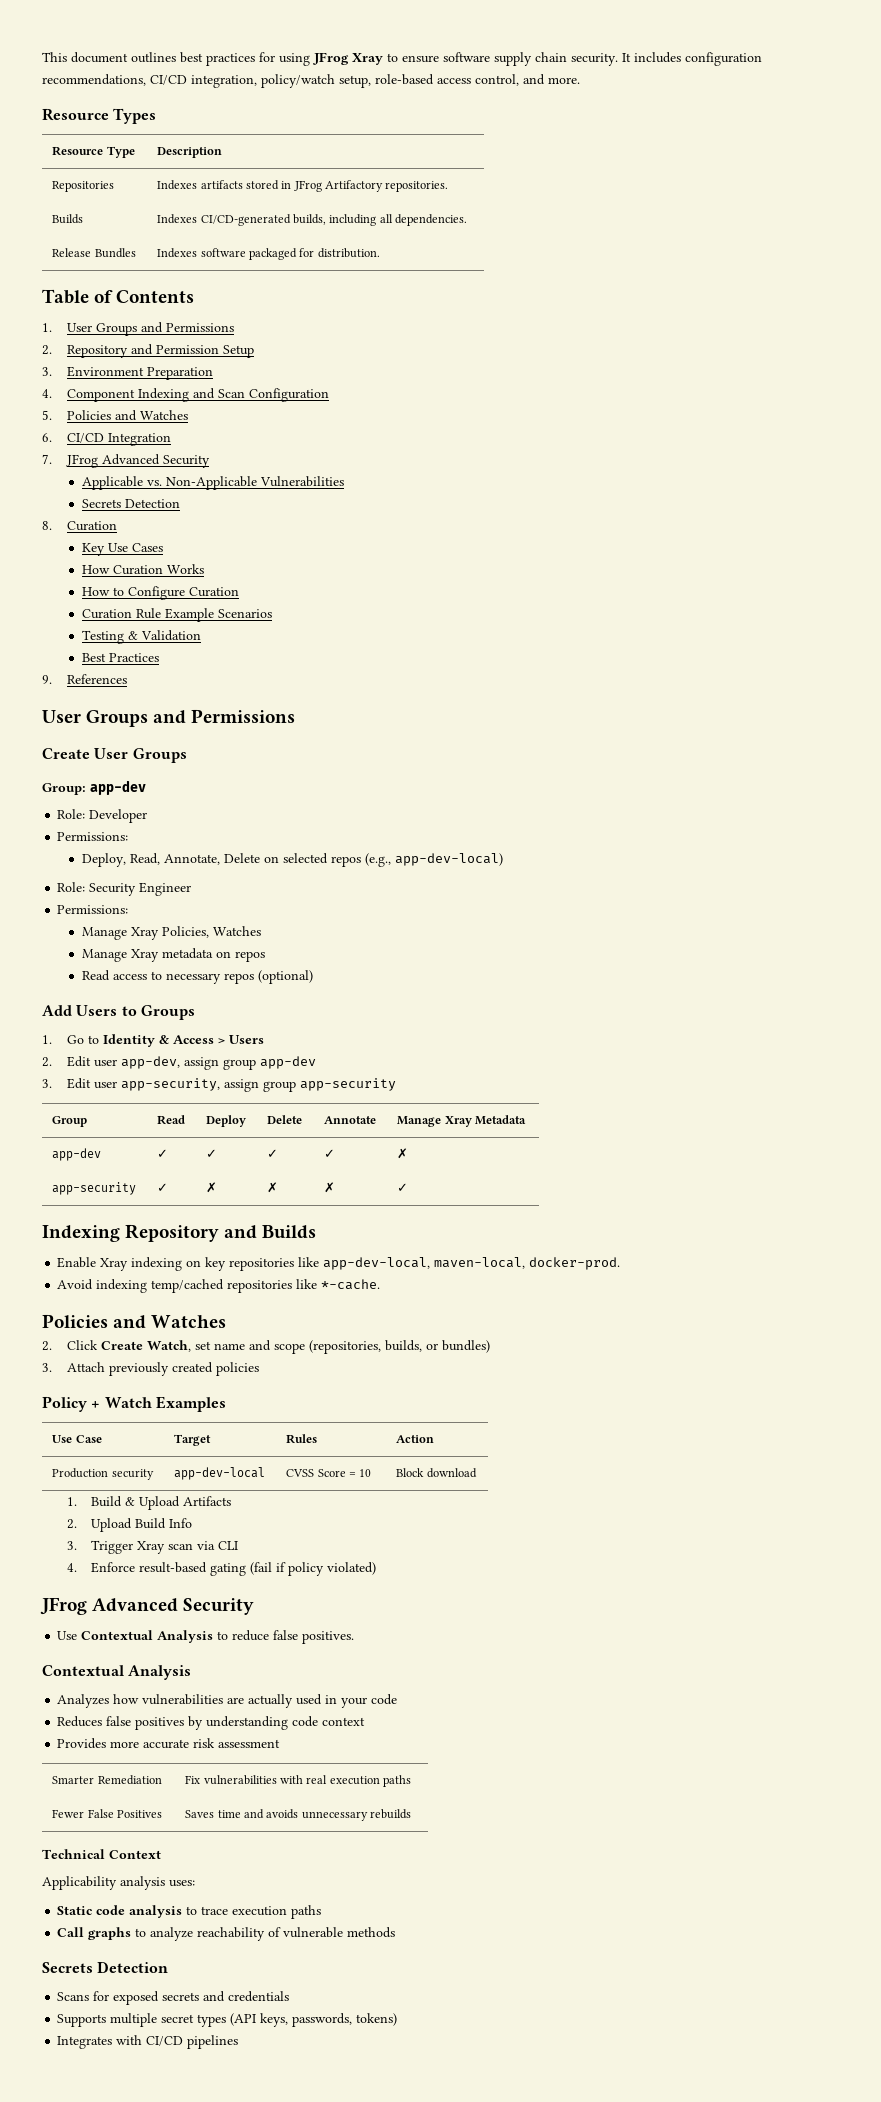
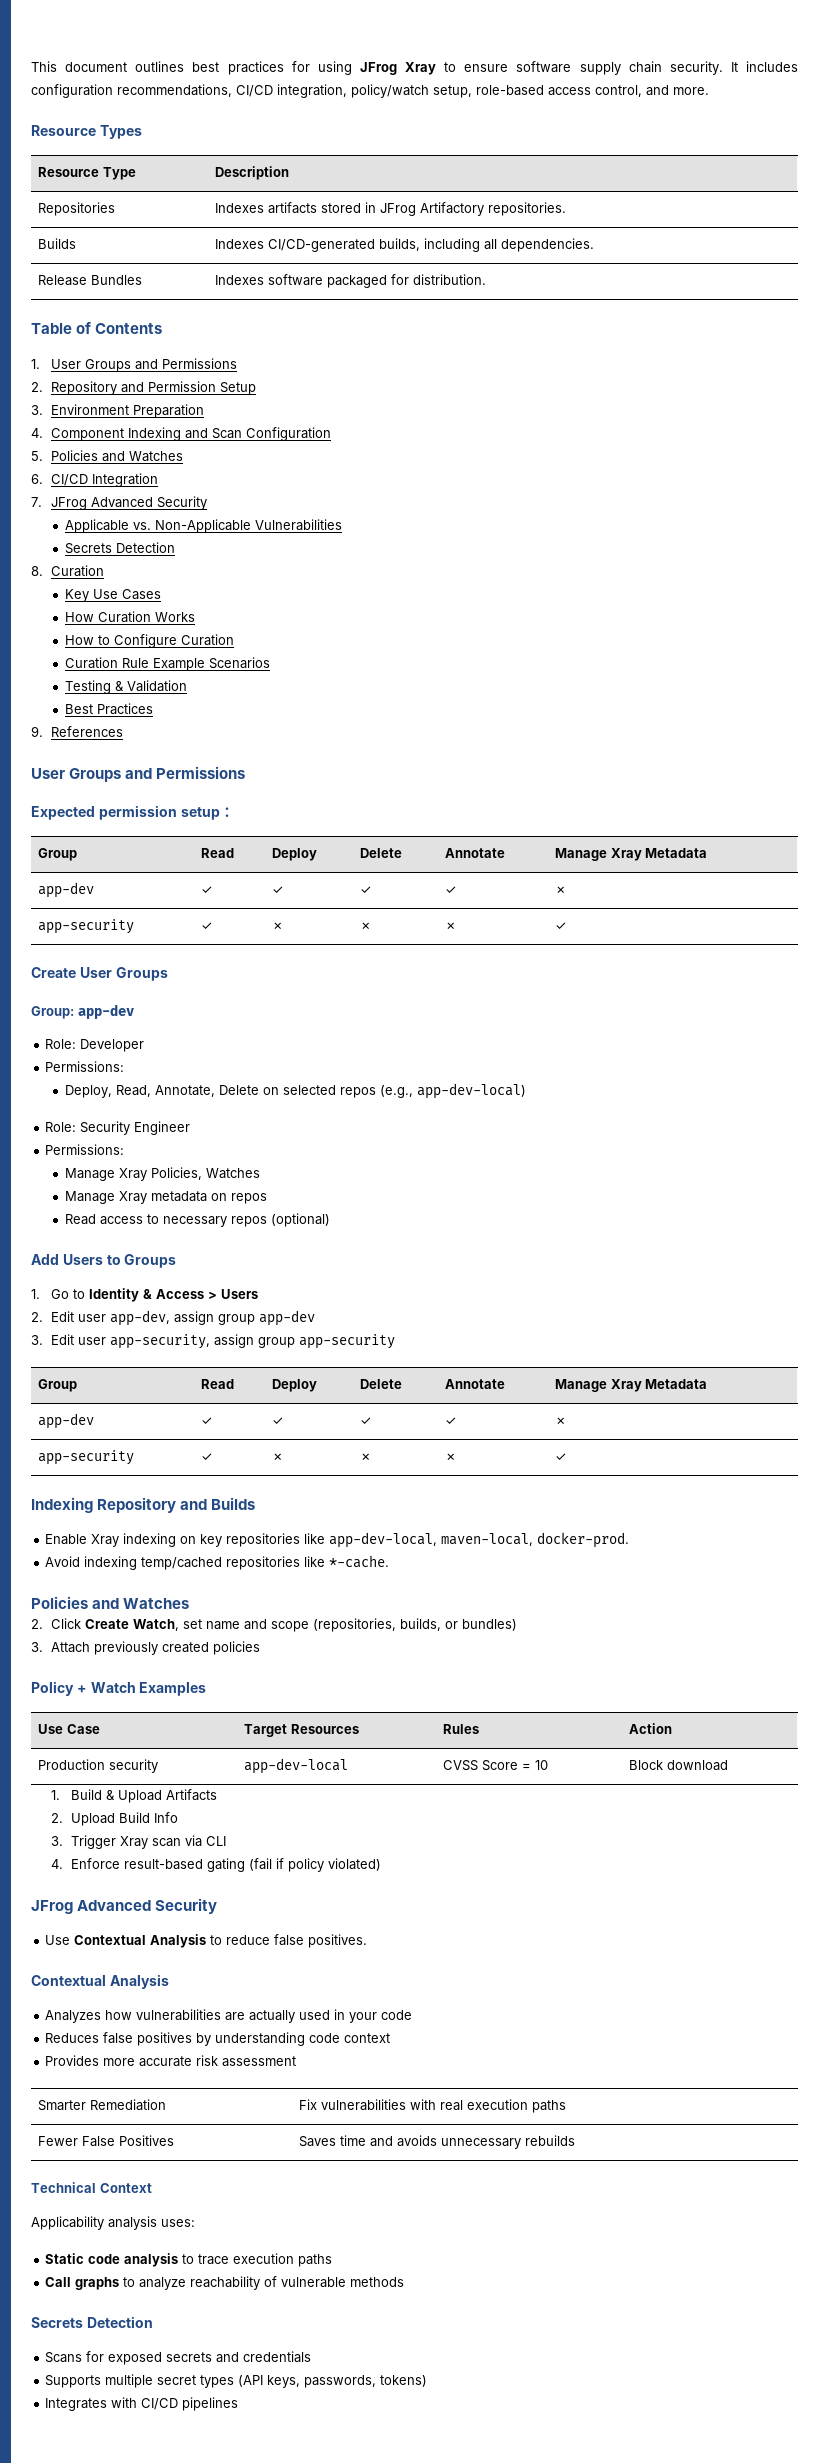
(296, 716) none -> [31,805,234,820] [38,848,78,861] [201,848,235,858] [272,848,318,861] [360,848,403,858] [445,848,506,858] [555,848,708,861] [38,882,95,898] [201,886,214,894] [272,886,285,894] [360,886,373,894] [445,886,458,894] [555,886,568,894] [38,919,135,934] [201,922,214,930] [272,922,285,930] [360,922,373,930] [445,922,458,930] [555,922,568,930] // Expected permission setup： // Group | Read | Deploy | Delete | Annotate | Manage Xray Metadata // app-dev | ✓ | ✓ | ✓ | ✓ | ✗ // app-security | ✓ | ✗ | ✗ | ✗ | ✓
(212, 1440) none -> [290,1724,359,1734] Resources

